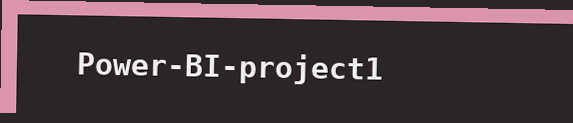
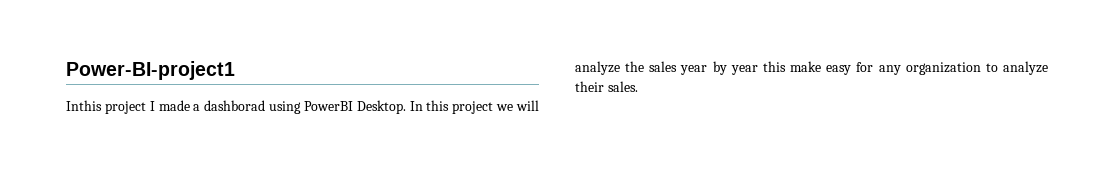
(384, 68) none -> [66,100,540,114] [575,61,1048,75] [575,81,638,92] // Inthis project I made a dashborad using PowerBI Desktop. In this project we will analyze the sales year by year this make easy for any organization to analyze their sales.

